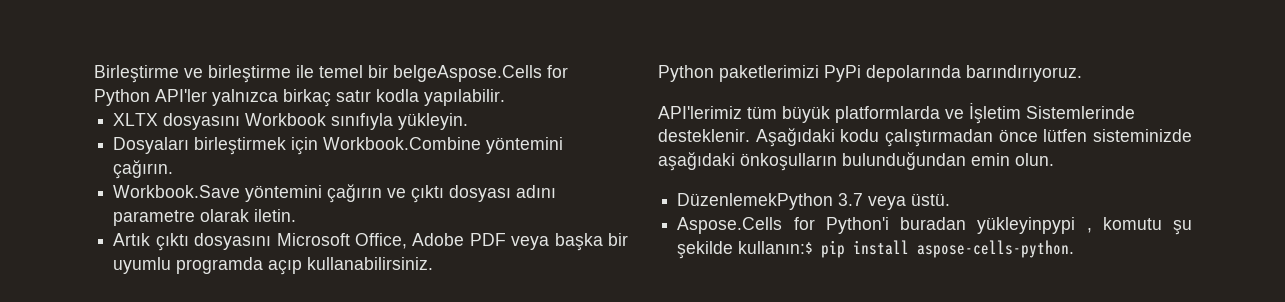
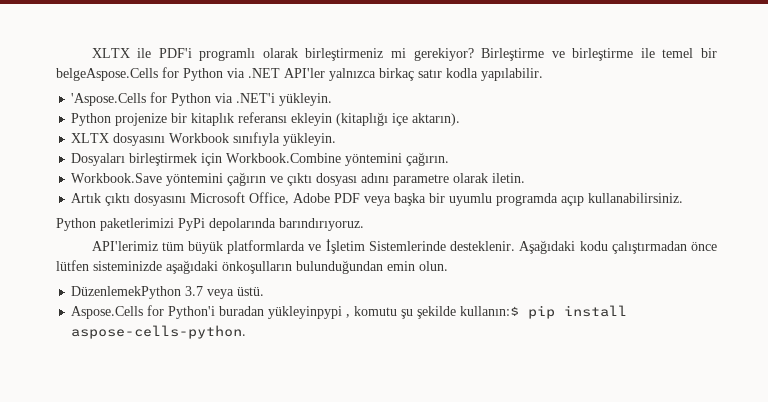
(94, 74) none -> [91,48,474,61] XLTX ile PDF'i programlı olarak birleştirmeniz mi gerekiyor?
(150, 97) none -> [227,68,280,78] via .NET
(505, 97) none -> [71,92,333,106] [71,112,461,126] // 'Aspose.Cells for Python via .NET'i yükleyin. // Python projenize bir kitaplık referansı ekleyin (kitaplığı içe aktarın).

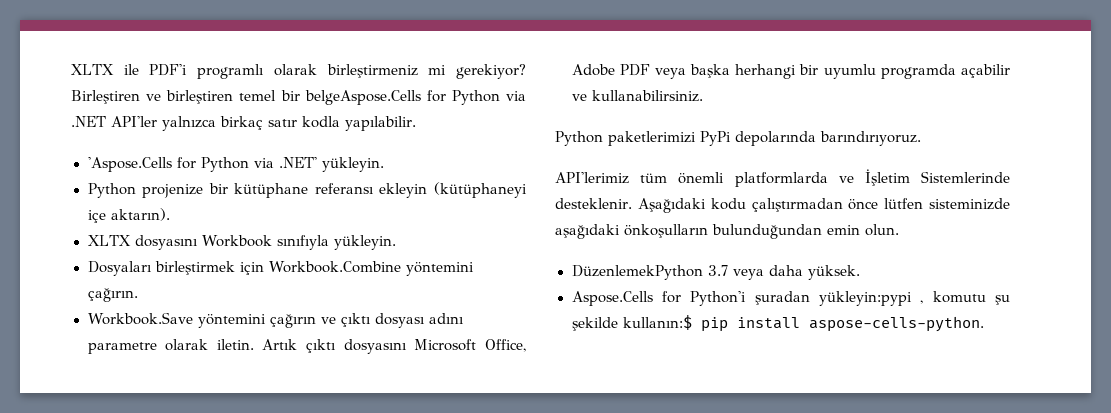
[481,48,655,61] Birleştirme ve birleştirme ile -> [71,90,234,104] Birleştiren ve birleştiren
[236,93,276,103] .NET'i -> [278,157,317,168] .NET'
[191,113,235,126] kitaplık -> [234,183,309,198] kütüphane
[336,112,389,126] (kitaplığı -> [434,182,527,198] (kütüphaneyi
(526, 178) // -> (254, 344) none
(427, 199) none -> [735,64,797,79] herhangi
[561,196,585,206] açıp -> [961,64,1010,78] [571,94,587,101] açabilir ve
[188,241,224,254] büyük -> [678,172,725,184] önemli
[237,287,265,296] üstü. -> [768,265,860,280] daha yüksek.
[219,306,343,319] buradan yükleyinpypi -> [754,291,912,306] şuradan yükleyin:pypi

